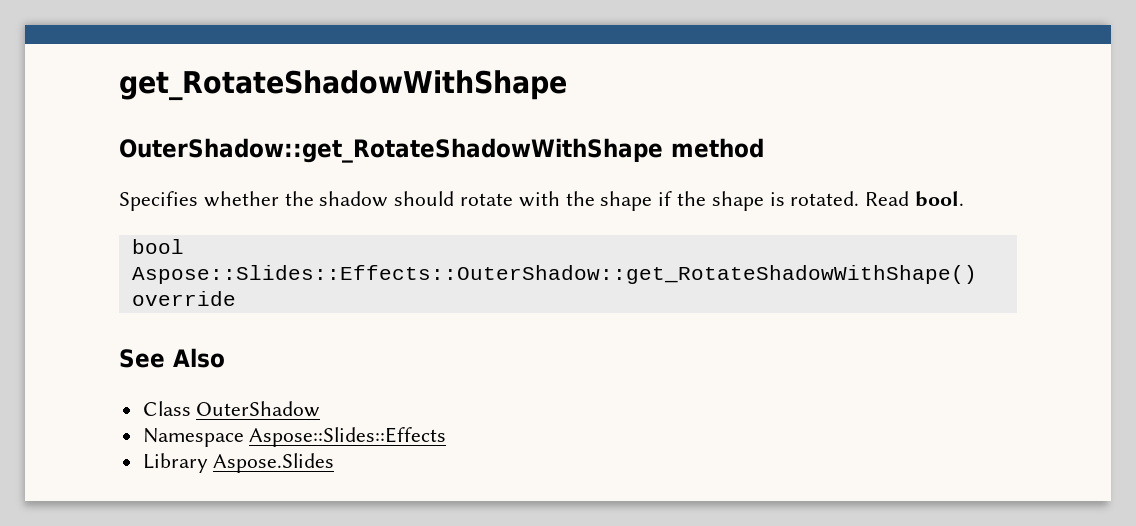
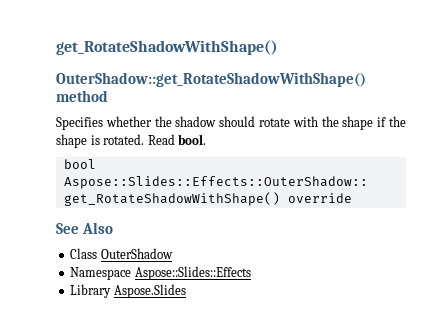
[119,70,567,101] [119,138,663,163] get_RotateShadowWithShape // OuterShadow::get_RotateShadowWithShape -> [56,40,278,55] [56,72,366,87] get_RotateShadowWithShape() // OuterShadow::get_RotateShadowWithShape()

